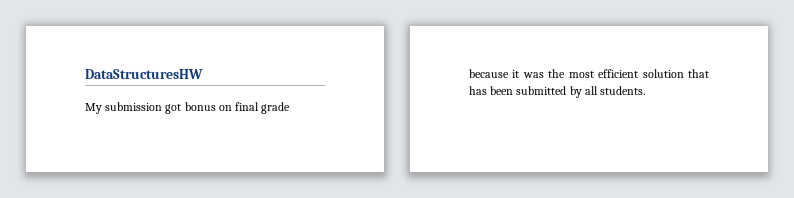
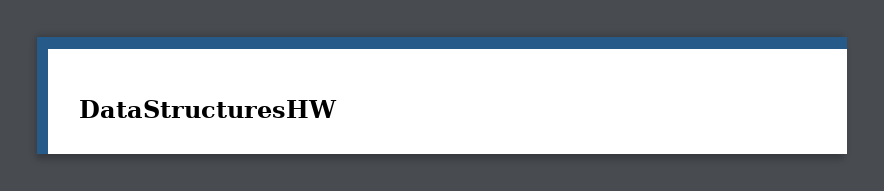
[85,102,291,114] [469,69,709,78] [469,86,646,98] // My submission got bonus on final grade because it was the most efficient solution that has been submitted by all students. -> (337, 109) none

